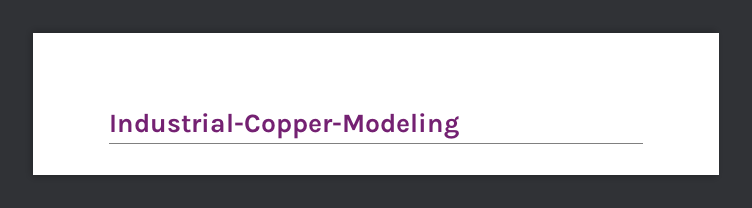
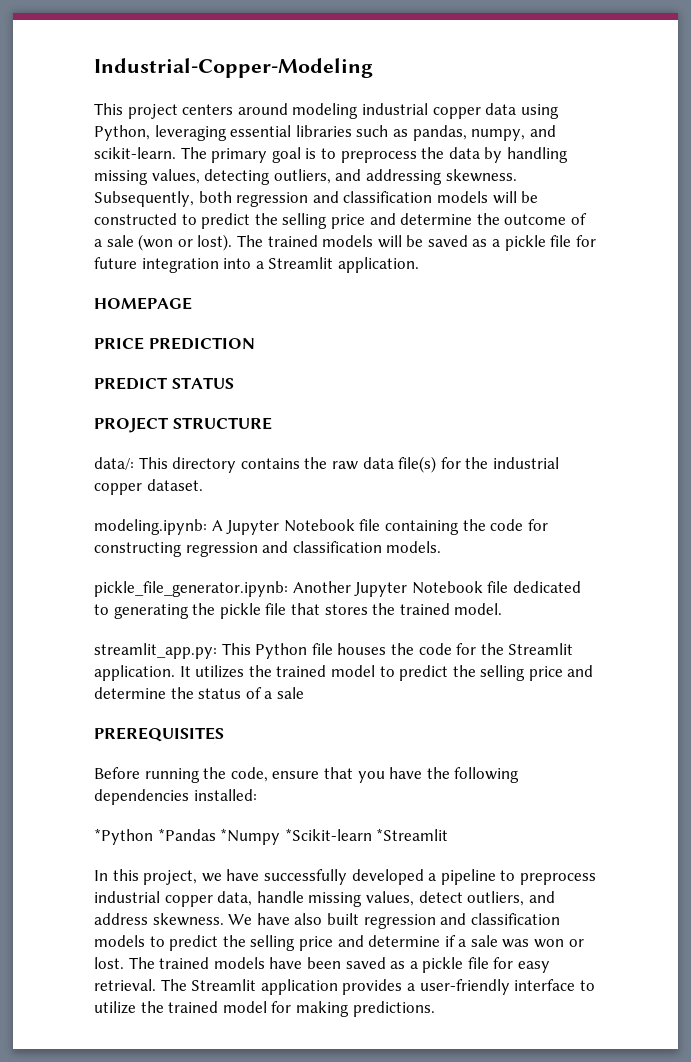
(459, 126) none -> [94,103,559,119] [94,125,556,141] [94,147,568,163] [94,169,517,185] [94,191,539,207] [94,213,587,229] [94,234,596,251] [94,257,419,273] [94,297,192,310] [94,337,255,350] [94,377,234,390] [94,417,272,433] [94,456,559,473] [94,479,203,495] [94,519,548,535] [94,541,442,557] [94,581,581,597] [94,603,503,619] [94,643,574,659] [94,665,594,681] [94,687,304,699] [94,727,224,742] [94,767,520,783] [94,789,257,805] [94,828,449,845] [94,869,596,885] [94,891,555,907] [94,913,560,929] [94,935,584,951] [94,957,551,973] [94,979,595,995] [94,1001,435,1017] // This project centers around modeling industrial copper data using Python, leveraging essential libraries such as pandas, numpy, and scikit-learn. The primary goal is to preprocess the data by handling missing values, detecting outliers, and addressing skewness. Subsequently, both regression and classification models will be constructed to predict the selling price and determine the outcome of a sale (won or lost). The trained models will be saved as a pickle file for future integration into a Streamlit application. // HOMEPAGE // PRICE PREDICTION // PREDICT STATUS // PROJECT STRUCTURE // data/: This directory contains the raw data file(s) for the industrial copper dataset. // modeling.ipynb: A Jupyter Notebook file containing the code for constructing regression and classification models. // pickle_file_generator.ipynb: Another Jupyter Notebook file dedicated to generating the pickle file that stores the trained model. // streamlit_app.py: This Python file houses the code for the Streamlit application. It utilizes the trained model to predict the selling price and determine the status of a sale // PREREQUISITES // Before running the code, ensure that you have the following dependencies installed: // *Python *Pandas *Numpy *Scikit-learn *Streamlit // In this project, we have successfully developed a pipeline to preprocess industrial copper data, handle missing values, detect outliers, and address skewness. We have also built regression and classification models to predict the selling price and determine if a sale was won or lost. The trained models have been saved as a pickle file for easy retrieval. The Streamlit application provides a user-friendly interface to utilize the trained model for making predictions.

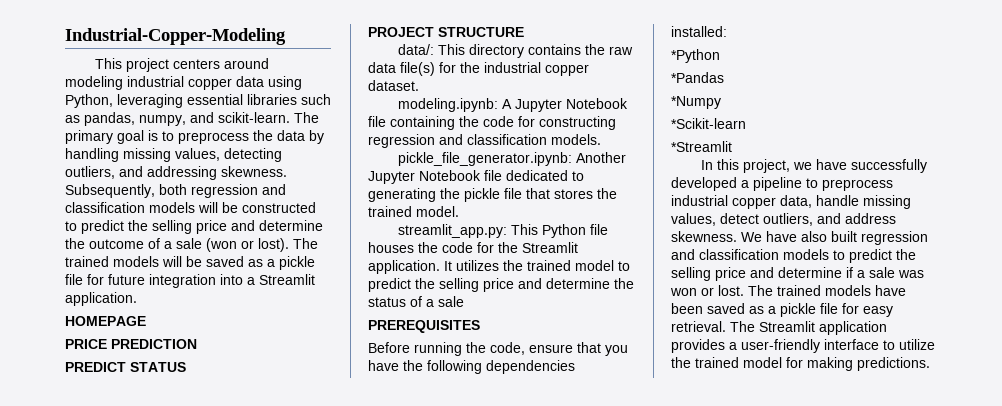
(153, 836) none -> (720, 56) //
(216, 834) none -> (724, 77) //
(281, 836) none -> (721, 102) //
(372, 834) none -> (746, 123) //

